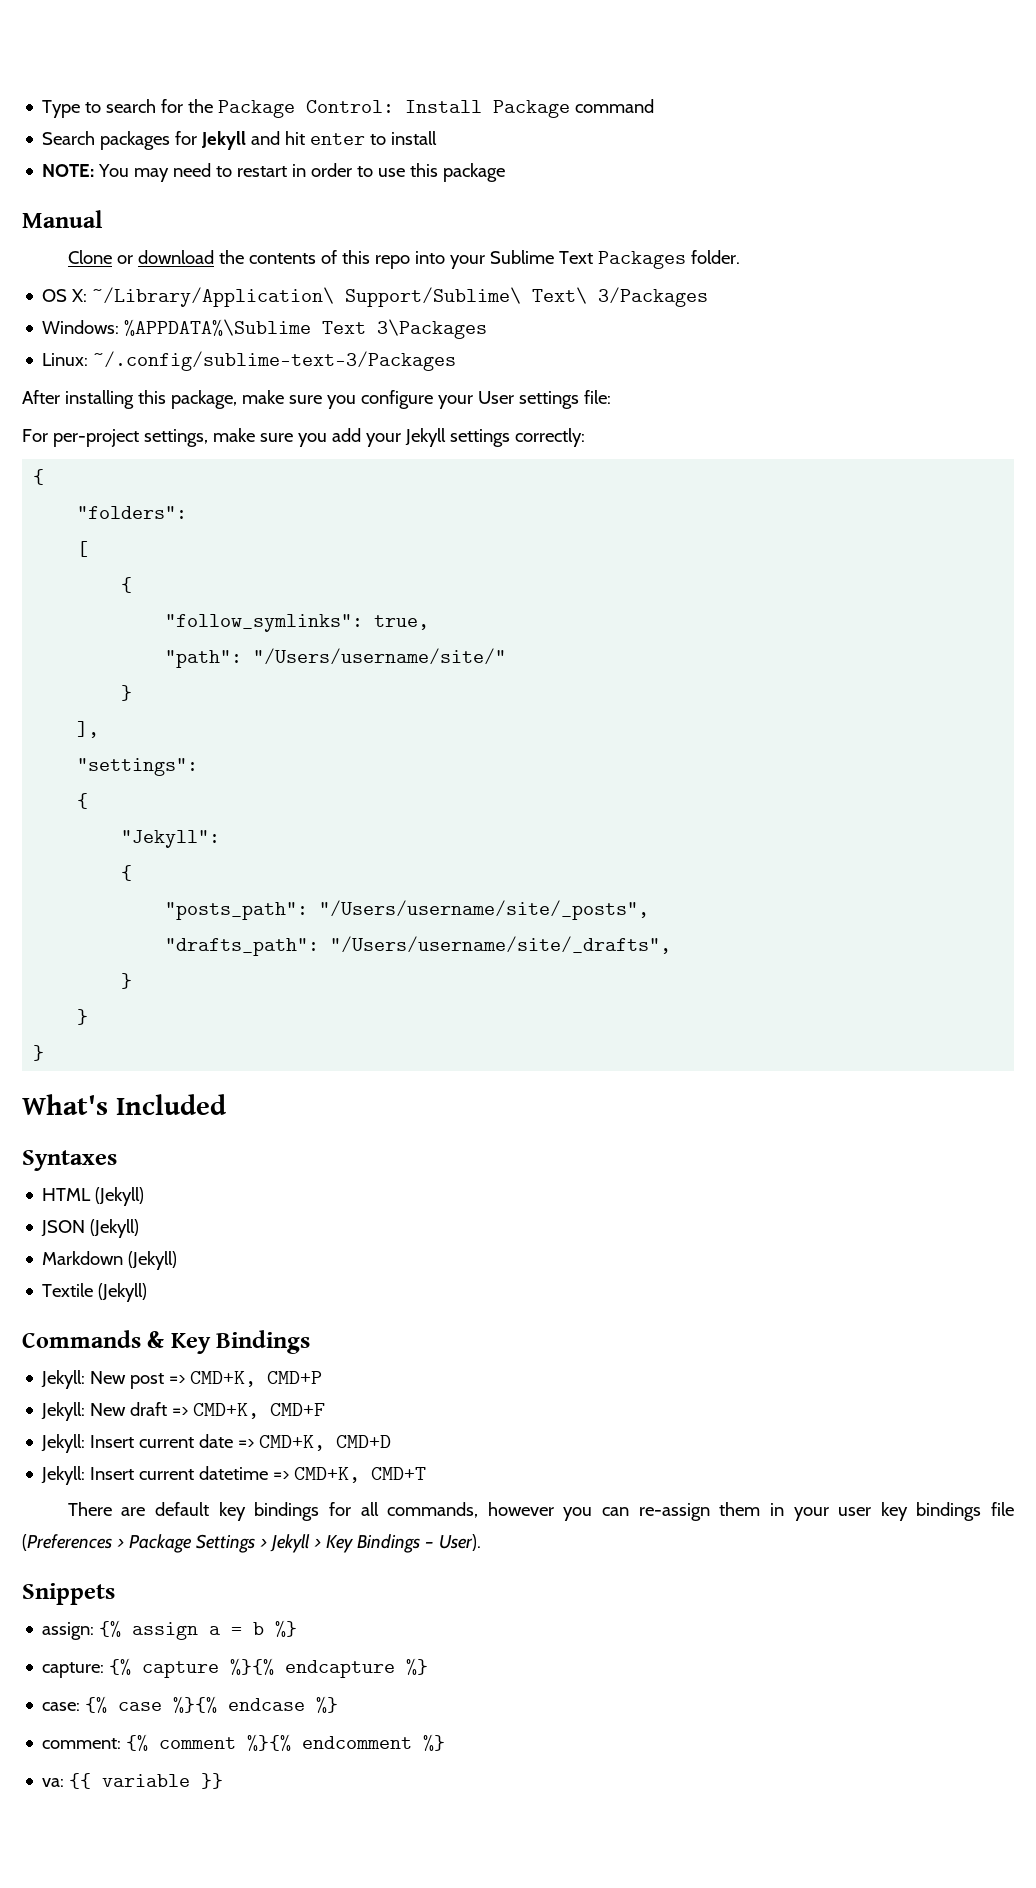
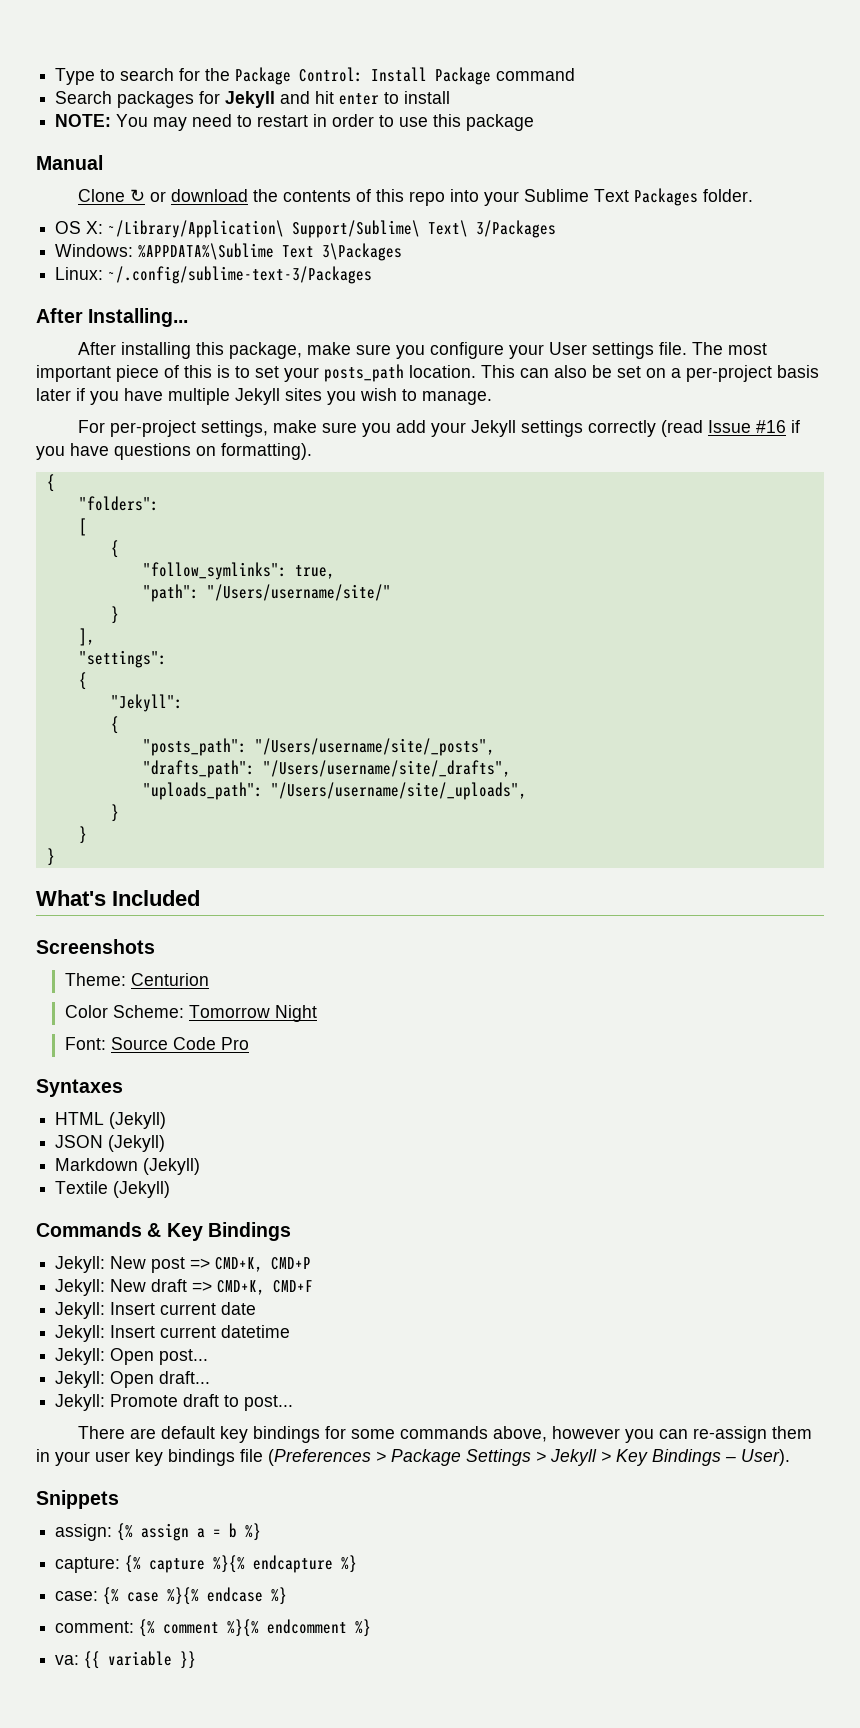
(112, 257) none -> [129,189,145,202] ↻
(457, 361) none -> [36,308,189,327] // After Installing...
[583,390,611,404] file: -> [658,342,767,355] [36,364,819,382] [36,388,492,405] file. The most important piece of this is to set your posts_path location. This can also be set on a per-project basis later if you have multiple Jekyll sites you wish to manage.
[514,428,585,447] correctly: -> [587,420,800,437] [36,443,312,460] correctly (read Issue #16 if you have questions on formatting).
(672, 945) none -> [142,782,527,800] // "uploads_path": "/Users/username/site/_uploads",
(227, 1104) none -> [36,939,155,954] [64,973,209,986] [64,1005,317,1022] [64,1037,249,1050] // Screenshots // Theme: Centurion // Color Scheme: Tomorrow Night // Font: Source Code Pro
[238,1435,392,1451] => CMD+K, CMD+D -> (257, 1308) none
[273,1467,427,1483] => CMD+K, CMD+T -> [55,1348,209,1365] [55,1371,211,1388] [55,1394,294,1411] // Jekyll: Open post... // Jekyll: Open draft... // Jekyll: Promote draft to post...
[360,1502,479,1518] all commands, -> [350,1426,547,1442] some commands above,

